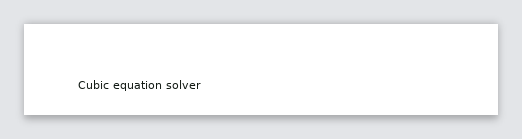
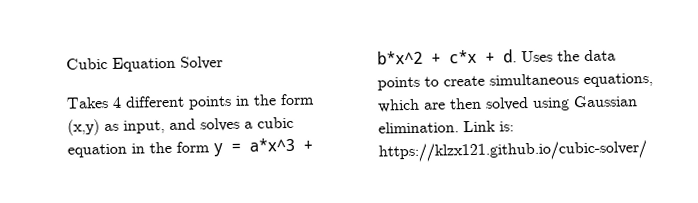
[113,80,201,91] equation solver -> [112,56,223,72] [66,93,315,110] [67,116,294,136] [67,137,313,158] [377,49,616,65] [377,72,653,91] [377,95,638,113] [378,120,514,134] [378,140,647,163] Equation Solver // Takes 4 different points in the form (x,y) as input, and solves a cubic equation in the form y = a*x^3 + b*x^2 + c*x + d. Uses the data points to create simultaneous equations, which are then solved using Gaussian elimination. Link is: https://klzx121.github.io/cubic-solver/

